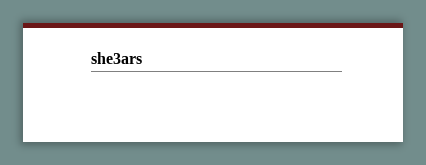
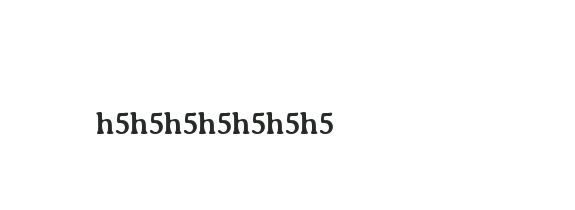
[91,52,142,64] she3ars -> [96,112,334,134] h5h5h5h5h5h5h5

